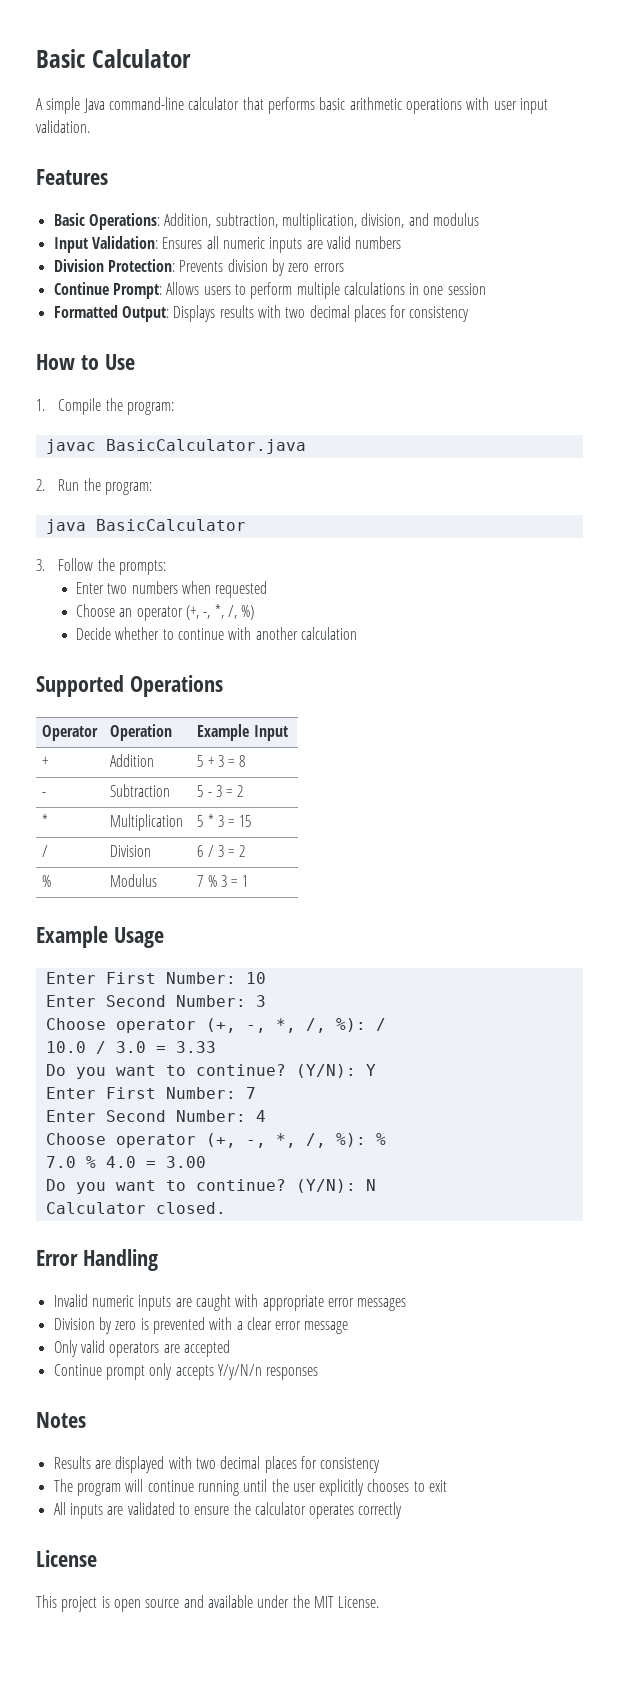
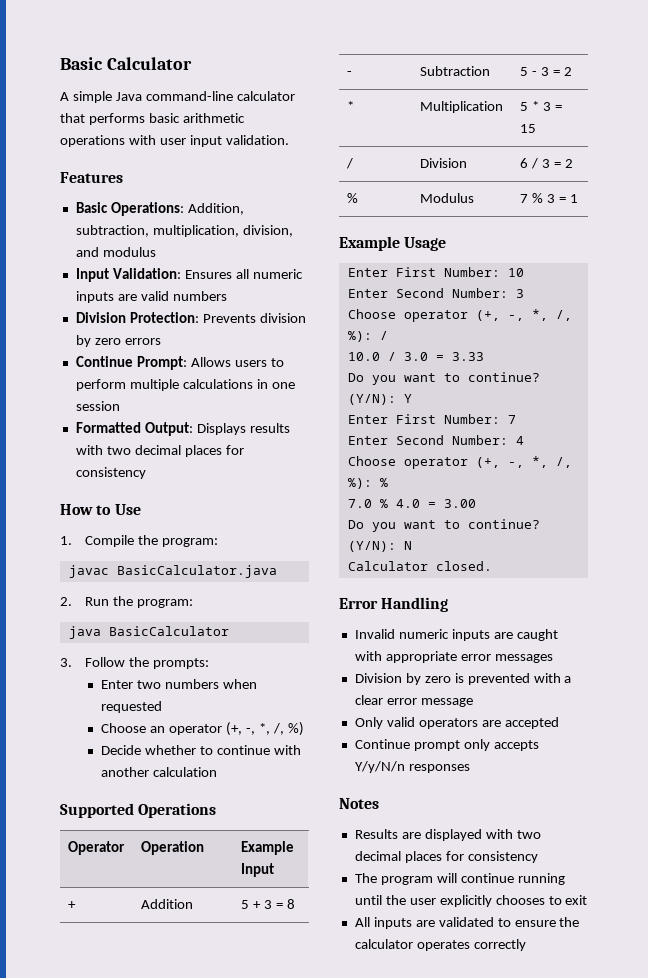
[36,1550,97,1567] [36,1595,380,1612] // License // This project is open source and available under the MIT License. -> (526, 945) none

